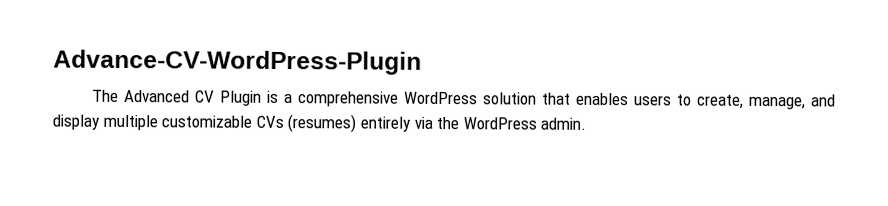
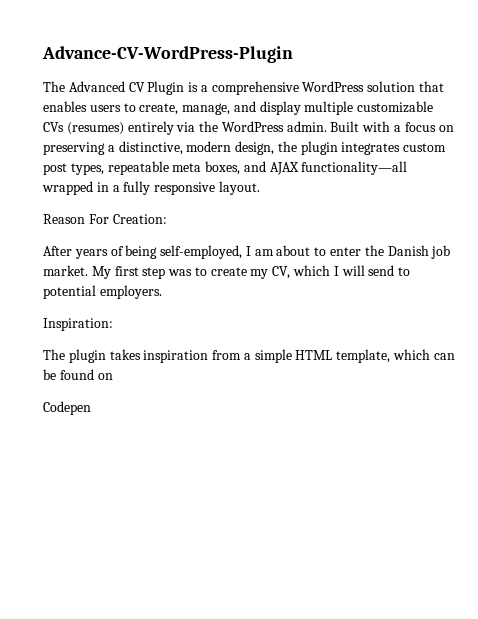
(587, 123) none -> [330,121,454,132] [43,141,447,155] [43,161,408,175] [42,181,260,195] [43,214,167,224] [43,245,451,259] [43,265,411,279] [43,285,162,299] [43,318,113,331] [43,349,455,363] [43,369,113,380] [43,401,91,415] Built with a focus on preserving a distinctive, modern design, the plugin integrates custom post types, repeatable meta boxes, and AJAX functionality—all wrapped in a fully responsive layout. // Reason For Creation: // After years of being self-employed, I am about to enter the Danish job market. My first step was to create my CV, which I will send to potential employers. // Inspiration: // The plugin takes inspiration from a simple HTML template, which can be found on // Codepen

